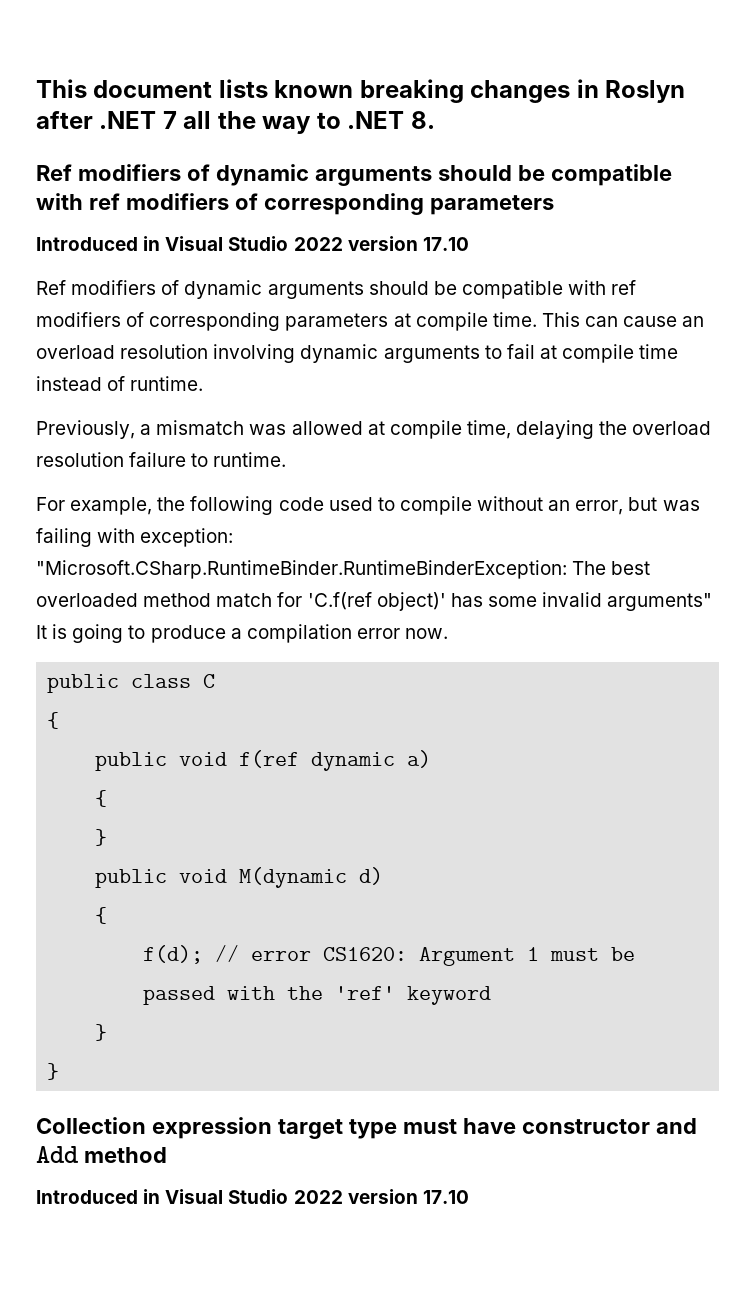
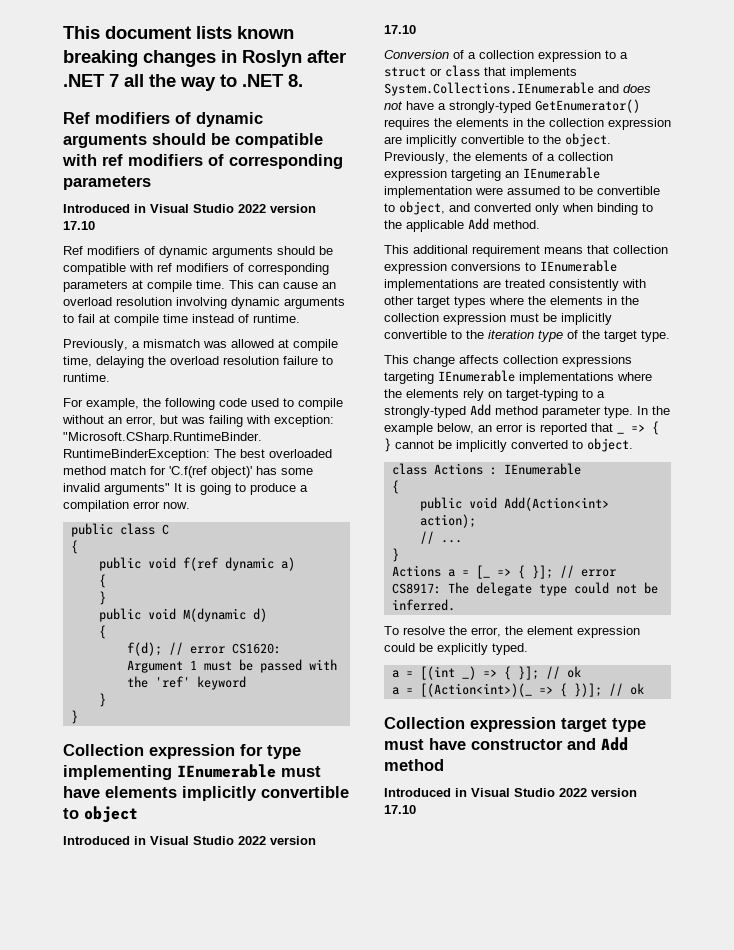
(60, 1071) none -> [63,744,301,759] [63,764,321,780] [63,786,349,801] [63,806,138,823] [63,836,316,845] [384,25,416,34] [384,50,628,62] [384,65,577,79] [384,82,651,96] [384,99,640,113] [384,118,671,130] [384,133,611,147] [384,152,613,164] [384,167,600,181] [384,186,660,198] [384,201,653,215] [384,218,540,232] [384,245,668,257] [384,260,617,274] [384,279,646,291] [384,296,639,308] [384,313,612,325] [384,330,670,342] [384,355,632,367] [384,370,652,384] [384,389,605,401] [384,404,670,418] [384,423,613,435] [617,432,624,434] [631,421,659,435] [384,438,633,452] [391,463,581,475] [391,480,399,494] [419,497,609,511] [419,514,476,528] [419,531,462,544] [391,548,399,562] [391,565,616,579] [391,582,658,596] [391,599,455,611] [384,626,640,638] [384,643,528,655] [391,666,581,680] [391,683,644,697] // Collection expression for type implementing IEnumerable must have elements implicitly convertible to object // Introduced in Visual Studio 2022 version 17.10 // Conversion of a collection expression to a struct or class that implements System.Collections.IEnumerable and does not have a strongly-typed GetEnumerator() requires the elements in the collection expression are implicitly convertible to the object. Previously, the elements of a collection expression targeting an IEnumerable implementation were assumed to be convertible to object, and converted only when binding to the applicable Add method. // This additional requirement means that collection expression conversions to IEnumerable implementations are treated consistently with other target types where the elements in the collection expression must be implicitly convertible to the iteration type of the target type. // This change affects collection expressions targeting IEnumerable implementations where the elements rely on target-typing to a strongly-typed Add method parameter type. In the example below, an error is reported that _ => { } cannot be implicitly converted to object. // class Actions : IEnumerable // { // public void Add(Action<int> action); // // ... // } // Actions a = [_ => { }]; // error CS8917: The delegate type could not be inferred. // To resolve the error, the element expression could be explicitly typed. // a = [(int _) => { }]; // ok // a = [(Action<int>)(_ => { })]; // ok

